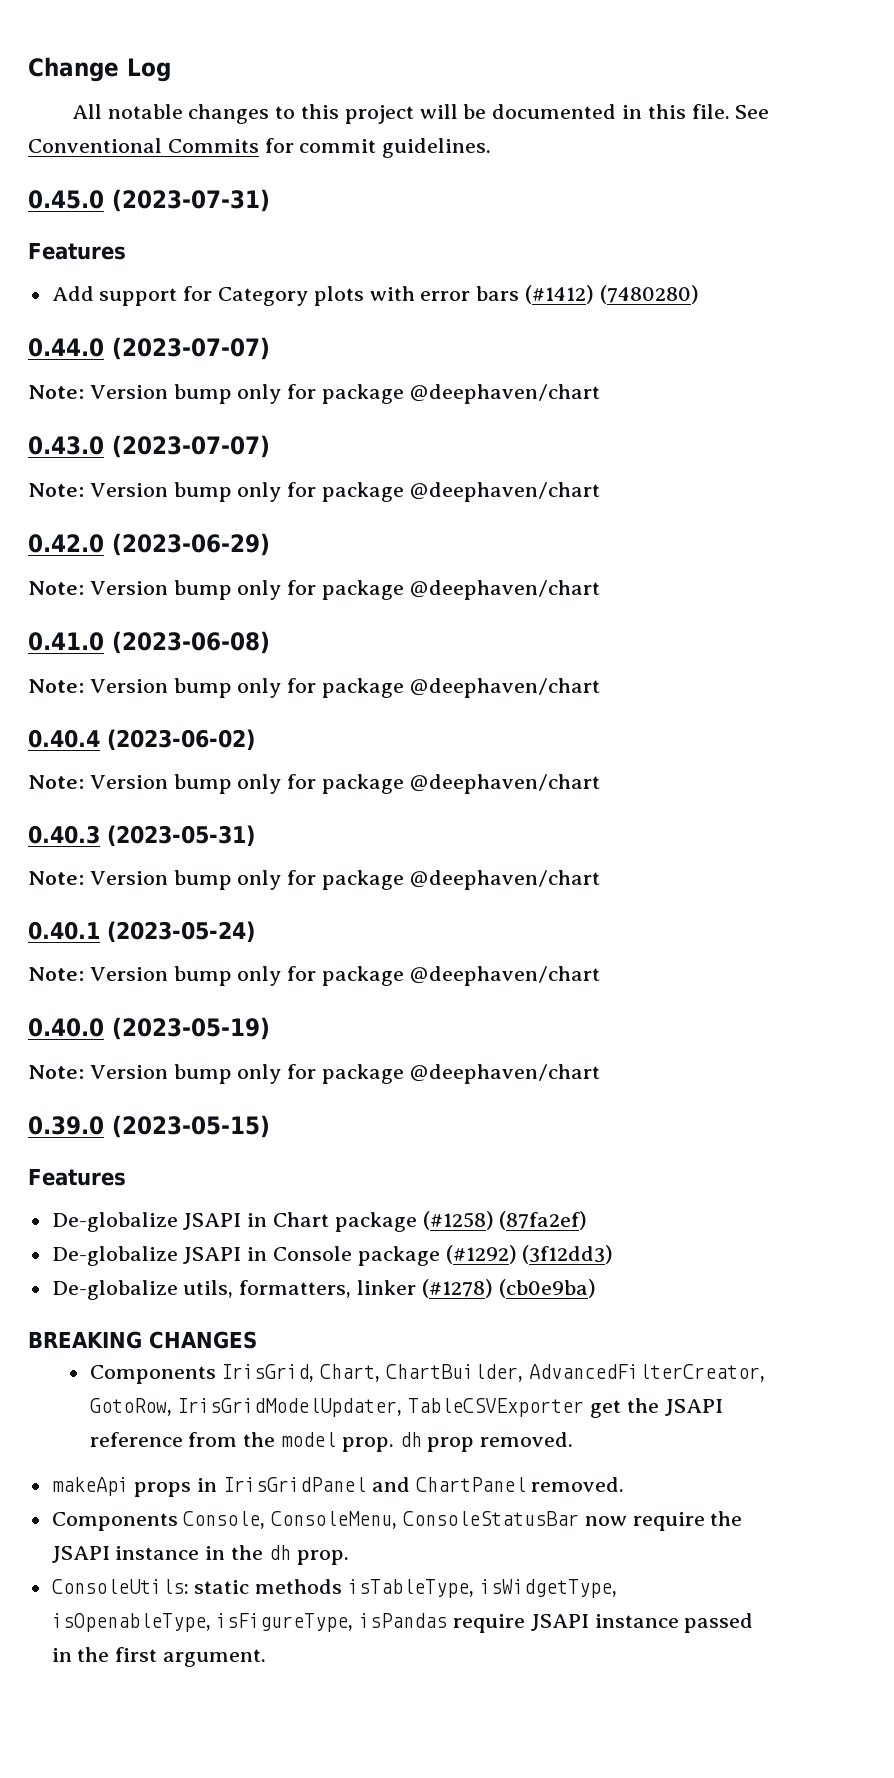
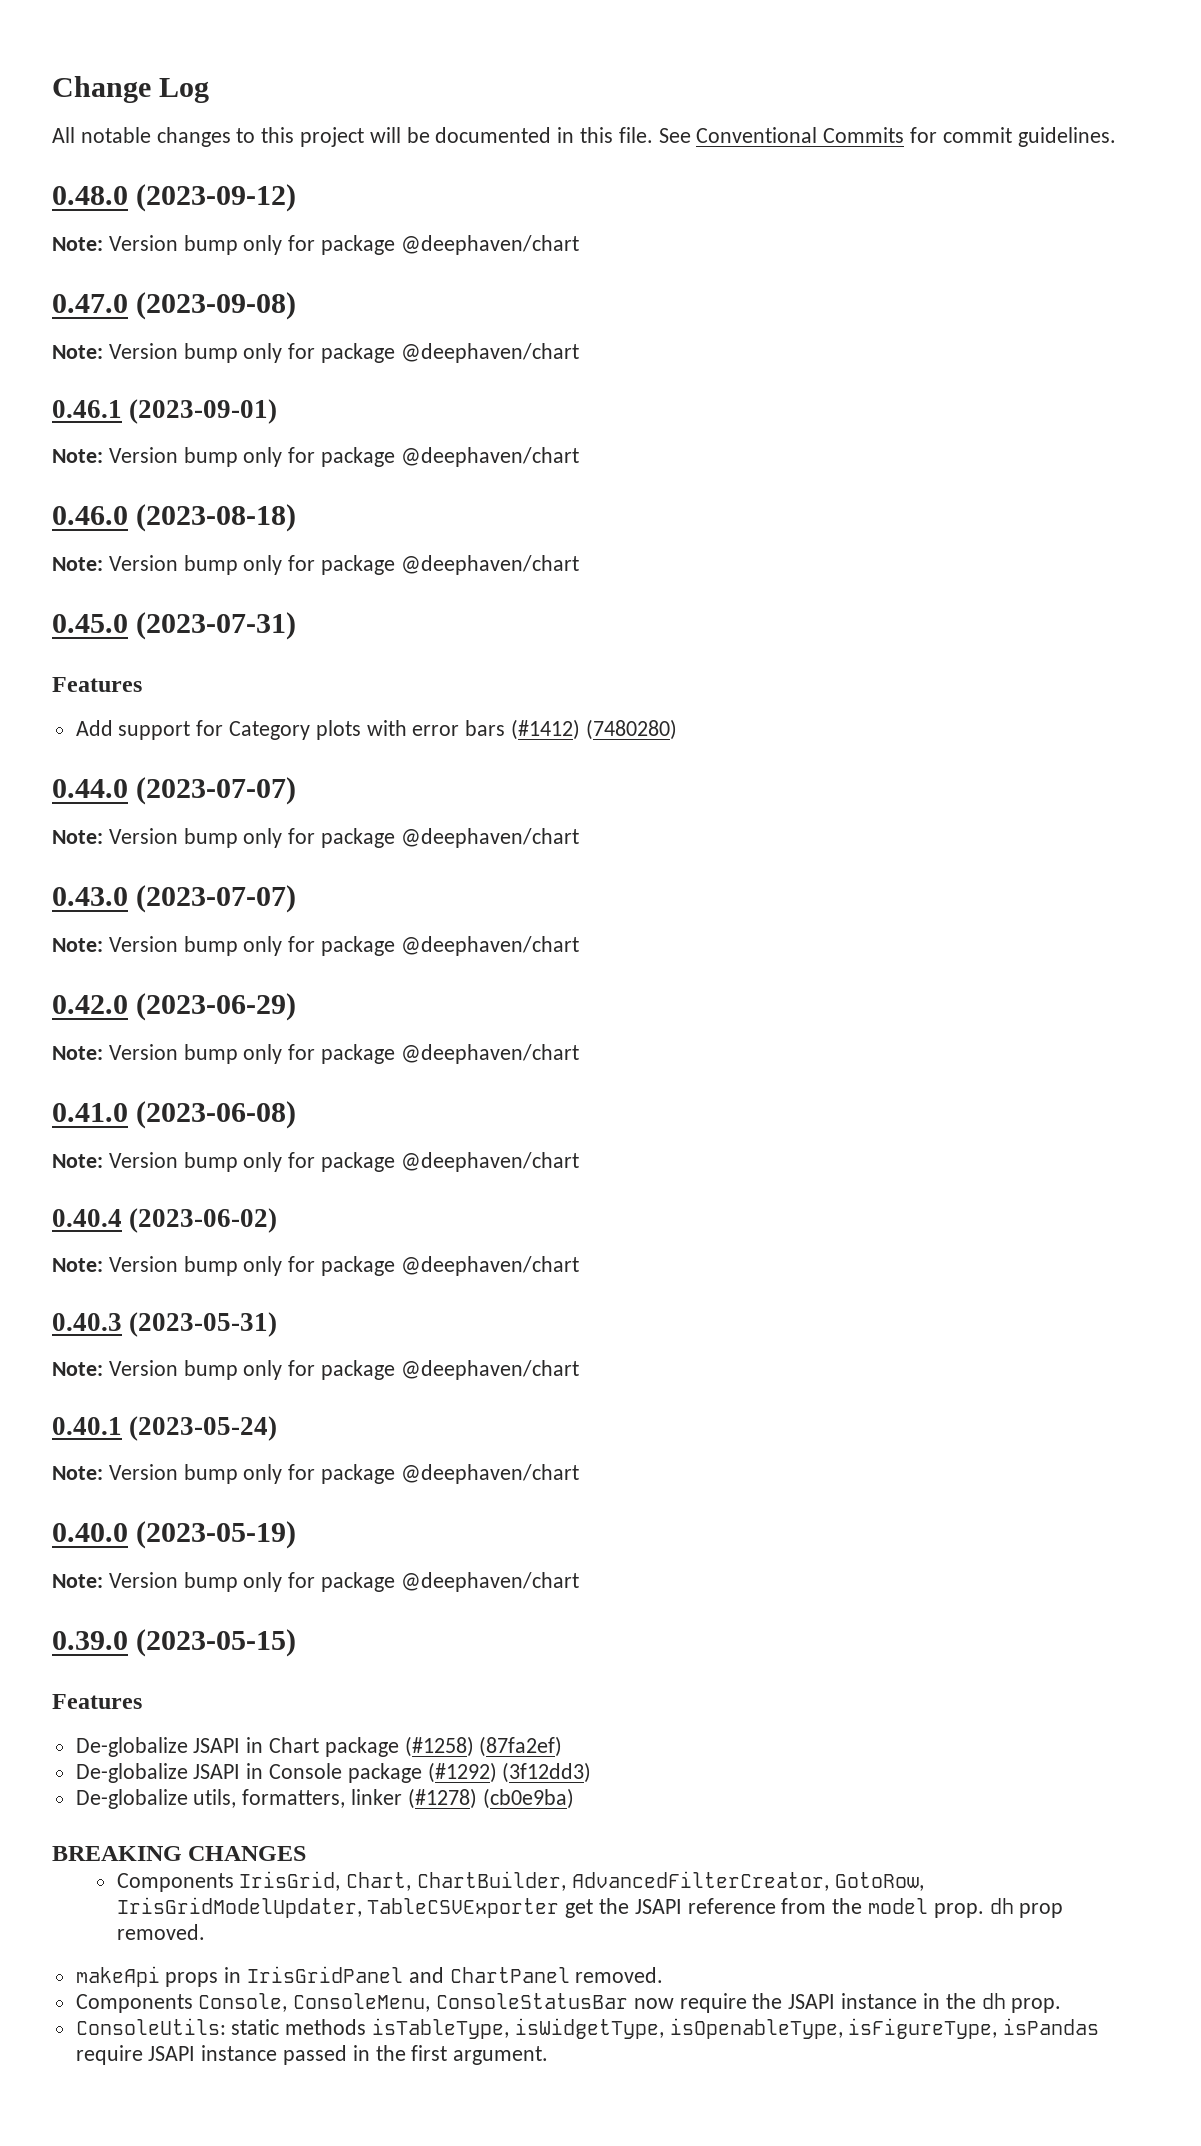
(492, 148) none -> [52,184,297,212] [52,235,579,255] [52,292,297,320] [52,343,579,363] [52,399,278,424] [52,447,579,467] [52,504,297,532] [52,555,579,575] // 0.48.0 (2023-09-12) // Note: Version bump only for package @deephaven/chart // 0.47.0 (2023-09-08) // Note: Version bump only for package @deephaven/chart // 0.46.1 (2023-09-01) // Note: Version bump only for package @deephaven/chart // 0.46.0 (2023-08-18) // Note: Version bump only for package @deephaven/chart

